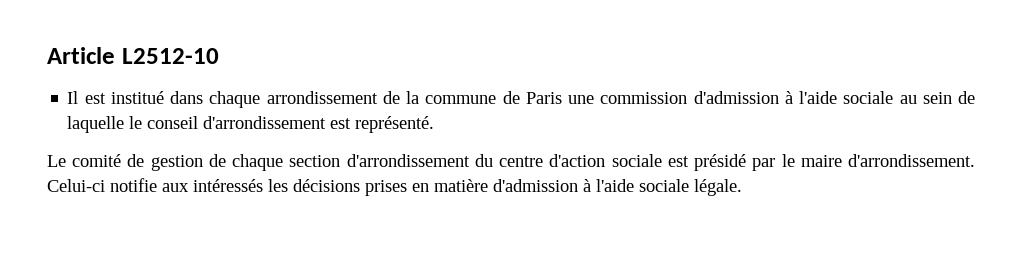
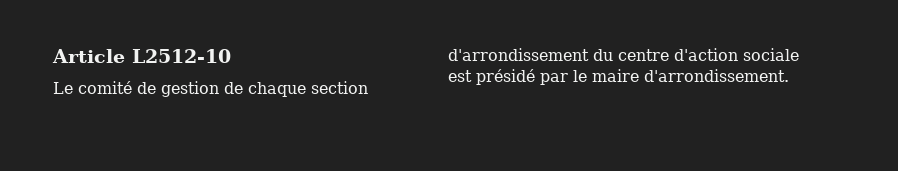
[67,91,975,108] [67,116,435,133] // Il est institué dans chaque arrondissement de la commune de Paris une commission d'admission à l'aide sociale au sein de laquelle le conseil d'arrondissement est représenté. -> (231, 56) none
[47,178,742,196] Celui-ci notifie aux intéressés les décisions prises en matière d'admission à l'aide sociale légale. -> (789, 75) none

